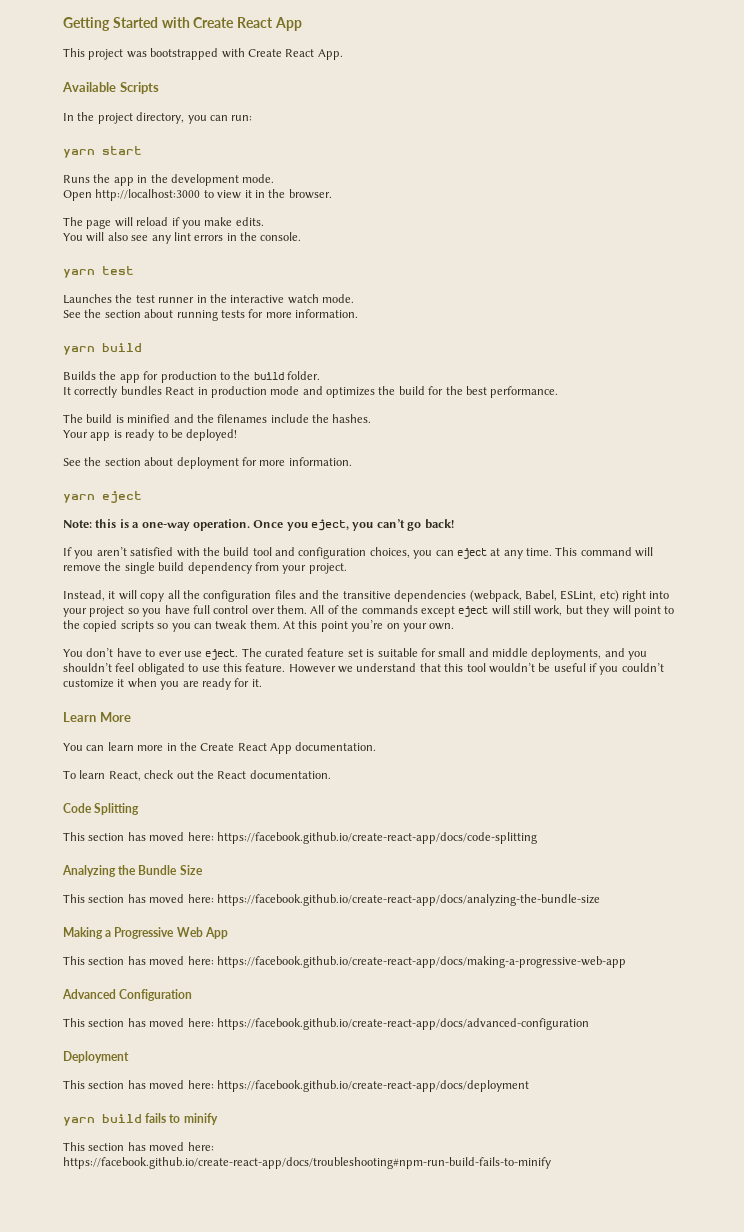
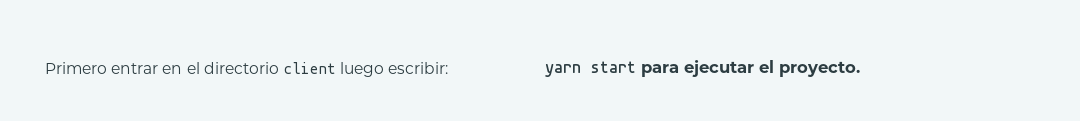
[63,17,302,31] [63,48,343,60] [62,82,159,94] [63,112,253,124] [63,146,142,158] [63,174,275,186] [63,189,332,201] [63,217,264,229] [63,232,302,244] [63,266,134,278] [63,294,354,304] [63,309,358,321] [63,343,142,355] [63,371,320,383] [63,386,559,398] [63,414,372,423] [63,429,238,441] [63,457,352,469] [63,491,142,503] [63,519,454,531] [63,547,654,559] [63,562,347,574] [63,590,670,602] [63,605,675,617] [63,620,455,632] [63,648,648,660] [63,663,664,675] [63,678,262,690] [63,712,131,722] [63,742,377,754] [63,770,331,781] [63,803,140,815] [63,832,537,844] [62,865,203,877] [63,894,600,906] [63,927,228,939] [63,956,626,968] [62,989,193,1001] [63,1018,589,1030] [63,1051,129,1063] [63,1080,529,1092] [63,1113,218,1126] [63,1142,214,1151] [63,1157,551,1169] Getting Started with Create React App // This project was bootstrapped with Create React App. // Available Scripts // In the project directory, you can run: // yarn start // Runs the app in the development mode. // Open http://localhost:3000 to view it in the browser. // The page will reload if you make edits. // You will also see any lint errors in the console. // yarn test // Launches the test runner in the interactive watch mode. // See the section about running tests for more information. // yarn build // Builds the app for production to the build folder. // It correctly bundles React in production mode and optimizes the build for the best performance. // The build is minified and the filenames include the hashes. // Your app is ready to be deployed! // See the section about deployment for more information. // yarn eject // Note: this is a one-way operation. Once you eject, you can’t go back! // If you aren’t satisfied with the build tool and configuration choices, you can eject at any time. This command will remove the single build dependency from your project. // Instead, it will copy all the configuration files and the transitive dependencies (webpack, Babel, ESLint, etc) right into your project so you have full control over them. All of the commands except eject will still work, but they will point to the copied scripts so you can tweak them. At this point you’re on your own. // You don’t have to ever use eject. The curated feature set is suitable for small and middle deployments, and you shouldn’t feel obligated to use this feature. However we understand that this tool wouldn’t be useful if you couldn’t customize it when you are ready for it. // Learn More // You can learn more in the Create React App documentation. // To learn React, check out the React documentation. // Code Splitting // This section has moved here: https://facebook.github.io/create-react-app/docs/code-splitting // Analyzing the Bundle Size // This section has moved here: https://facebook.github.io/create-react-app/docs/analyzing-the-bundle-size // Making a Progressive Web App // This section has moved here: https://facebook.github.io/create-react-app/docs/making-a-progressive-web-app // Advanced Configuration // This section has moved here: https://facebook.github.io/create-react-app/docs/advanced-configuration // Deployment // This section has moved here: https://facebook.github.io/create-react-app/docs/deployment // yarn build fails to minify // This section has moved here: https://facebook.github.io/create-react-app/docs/troubleshooting#npm-run-build-fails-to-minify -> [45,62,449,77] [545,60,860,77] Primero entrar en el directorio client luego escribir: // yarn start para ejecutar el proyecto.

